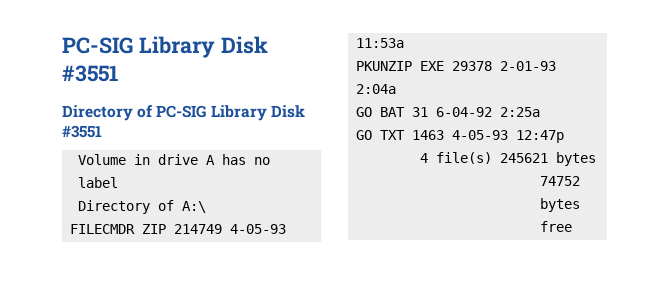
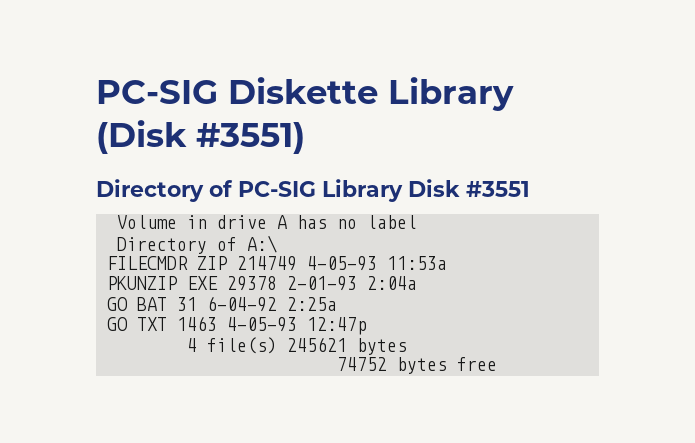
[62,36,268,58] [62,65,119,82] PC-SIG Library Disk #3551 -> [96,77,514,111] [96,120,305,154] PC-SIG Diskette Library (Disk #3551)

